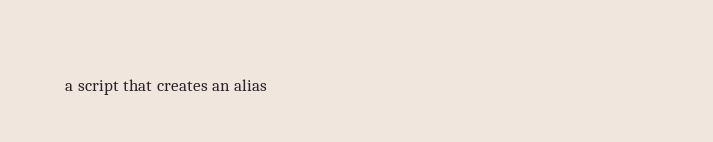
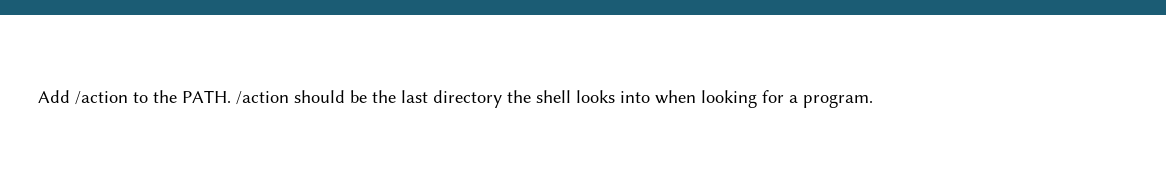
[65,79,267,95] a script that creates an alias -> [38,90,873,108] Add /action to the PATH. /action should be the last directory the shell looks into when looking for a program.

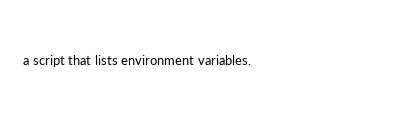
[38,90,873,108] Add /action to the PATH. /action should be the last directory the shell looks into when looking for a program. -> [23,55,251,67] a script that lists environment variables.

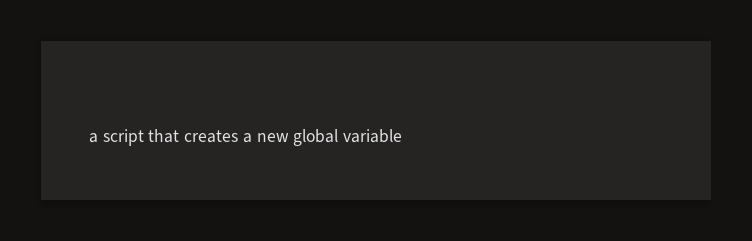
[94,55,251,65] lists environment variables. -> [184,129,403,146] creates a new global variable

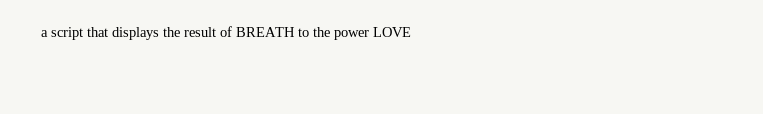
[184,129,403,146] creates a new global variable -> [112,26,411,40] displays the result of BREATH to the power LOVE

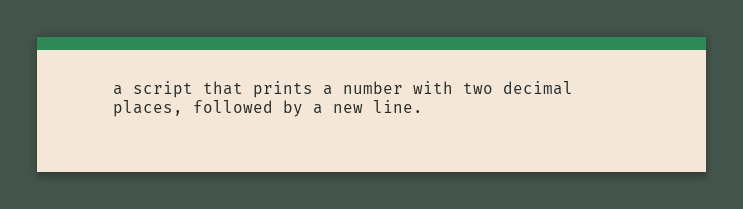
[112,26,411,40] displays the result of BREATH to the power LOVE -> [253,81,573,98] [113,100,423,117] prints a number with two decimal places, followed by a new line.

